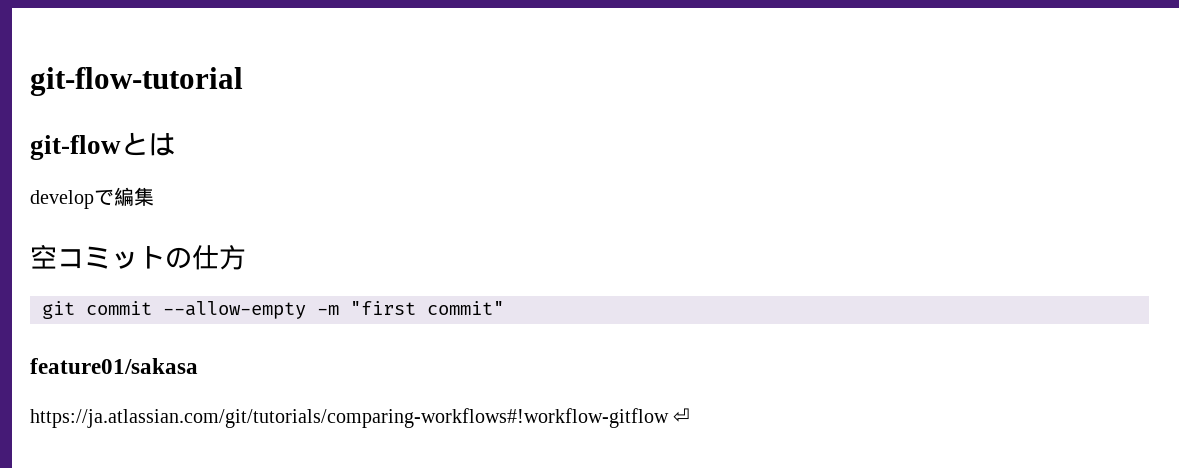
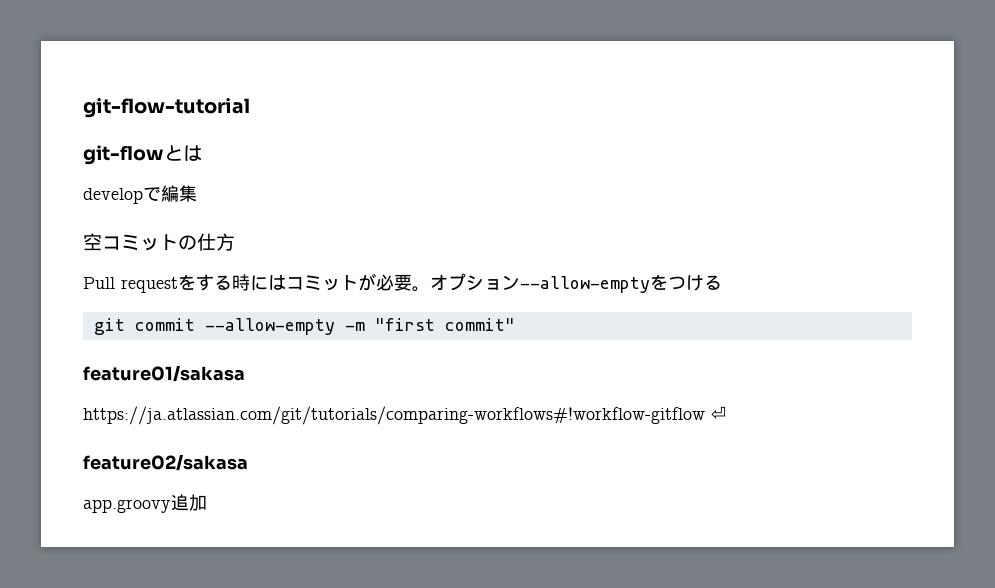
(246, 257) none -> [83,273,722,293] // Pull requestをする時にはコミットが必要。オプション--allow-emptyをつける
(691, 415) none -> [83,454,248,471] [83,494,207,513] // feature02/sakasa // app.groovy追加

